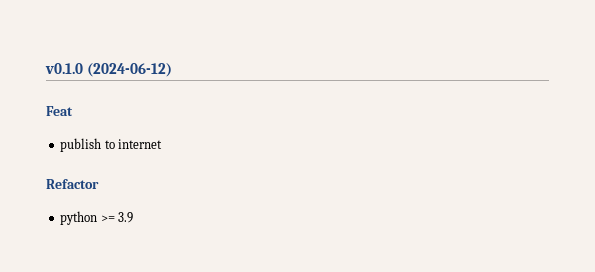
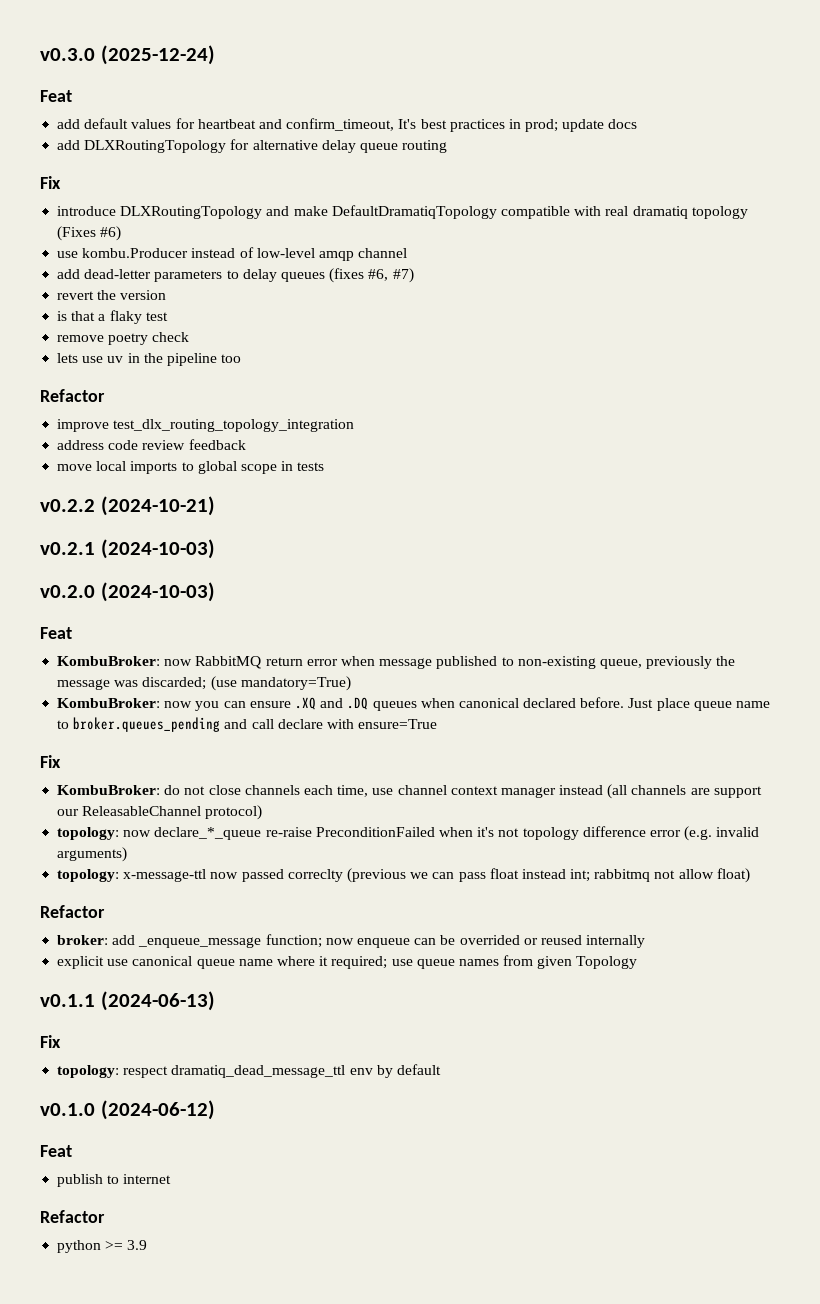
(45, 68) none -> [40,45,215,65] [40,90,72,102] [57,118,638,132] [57,139,448,153] [40,176,61,189] [57,205,748,219] [57,226,122,241] [57,247,408,261] [57,268,414,283] [57,290,167,300] [57,310,168,324] [57,332,190,345] [57,353,242,366] [40,389,105,402] [57,419,355,432] [57,439,246,450] [57,461,325,474] [40,496,215,516] [40,539,215,559] [40,582,215,602] [40,627,72,639] [57,656,736,669] [57,676,351,691] [57,697,771,711] [57,717,438,732] [40,755,61,768] [57,784,762,799] [57,805,263,820] [57,826,760,841] [57,847,128,862] [57,868,750,883] [40,905,105,918] [57,934,646,948] [57,955,638,969] [40,991,215,1011] [40,1035,61,1048] [57,1064,441,1078] v0.3.0 (2025-12-24) // Feat // add default values for heartbeat and confirm_timeout, It's best practices in prod; update docs // add DLXRoutingTopology for alternative delay queue routing // Fix // introduce DLXRoutingTopology and make DefaultDramatiqTopology compatible with real dramatiq topology (Fixes #6) // use kombu.Producer instead of low-level amqp channel // add dead-letter parameters to delay queues (fixes #6, #7) // revert the version // is that a flaky test // remove poetry check // lets use uv in the pipeline too // Refactor // improve test_dlx_routing_topology_integration // address code review feedback // move local imports to global scope in tests // v0.2.2 (2024-10-21) // v0.2.1 (2024-10-03) // v0.2.0 (2024-10-03) // Feat // KombuBroker: now RabbitMQ return error when message published to non-existing queue, previously the message was discarded; (use mandatory=True) // KombuBroker: now you can ensure .XQ and .DQ queues when canonical declared before. Just place queue name to broker.queues_pending and call declare with ensure=True // Fix // KombuBroker: do not close channels each time, use channel context manager instead (all channels are support our ReleasableChannel protocol) // topology: now declare_*_queue re-raise PreconditionFailed when it's not topology difference error (e.g. invalid arguments) // topology: x-message-ttl now passed correclty (previous we can pass float instead int; rabbitmq not allow float) // Refactor // broker: add _enqueue_message function; now enqueue can be overrided or reused internally // explicit use canonical queue name where it required; use queue names from given Topology // v0.1.1 (2024-06-13) // Fix // topology: respect dramatiq_dead_message_ttl env by default //

